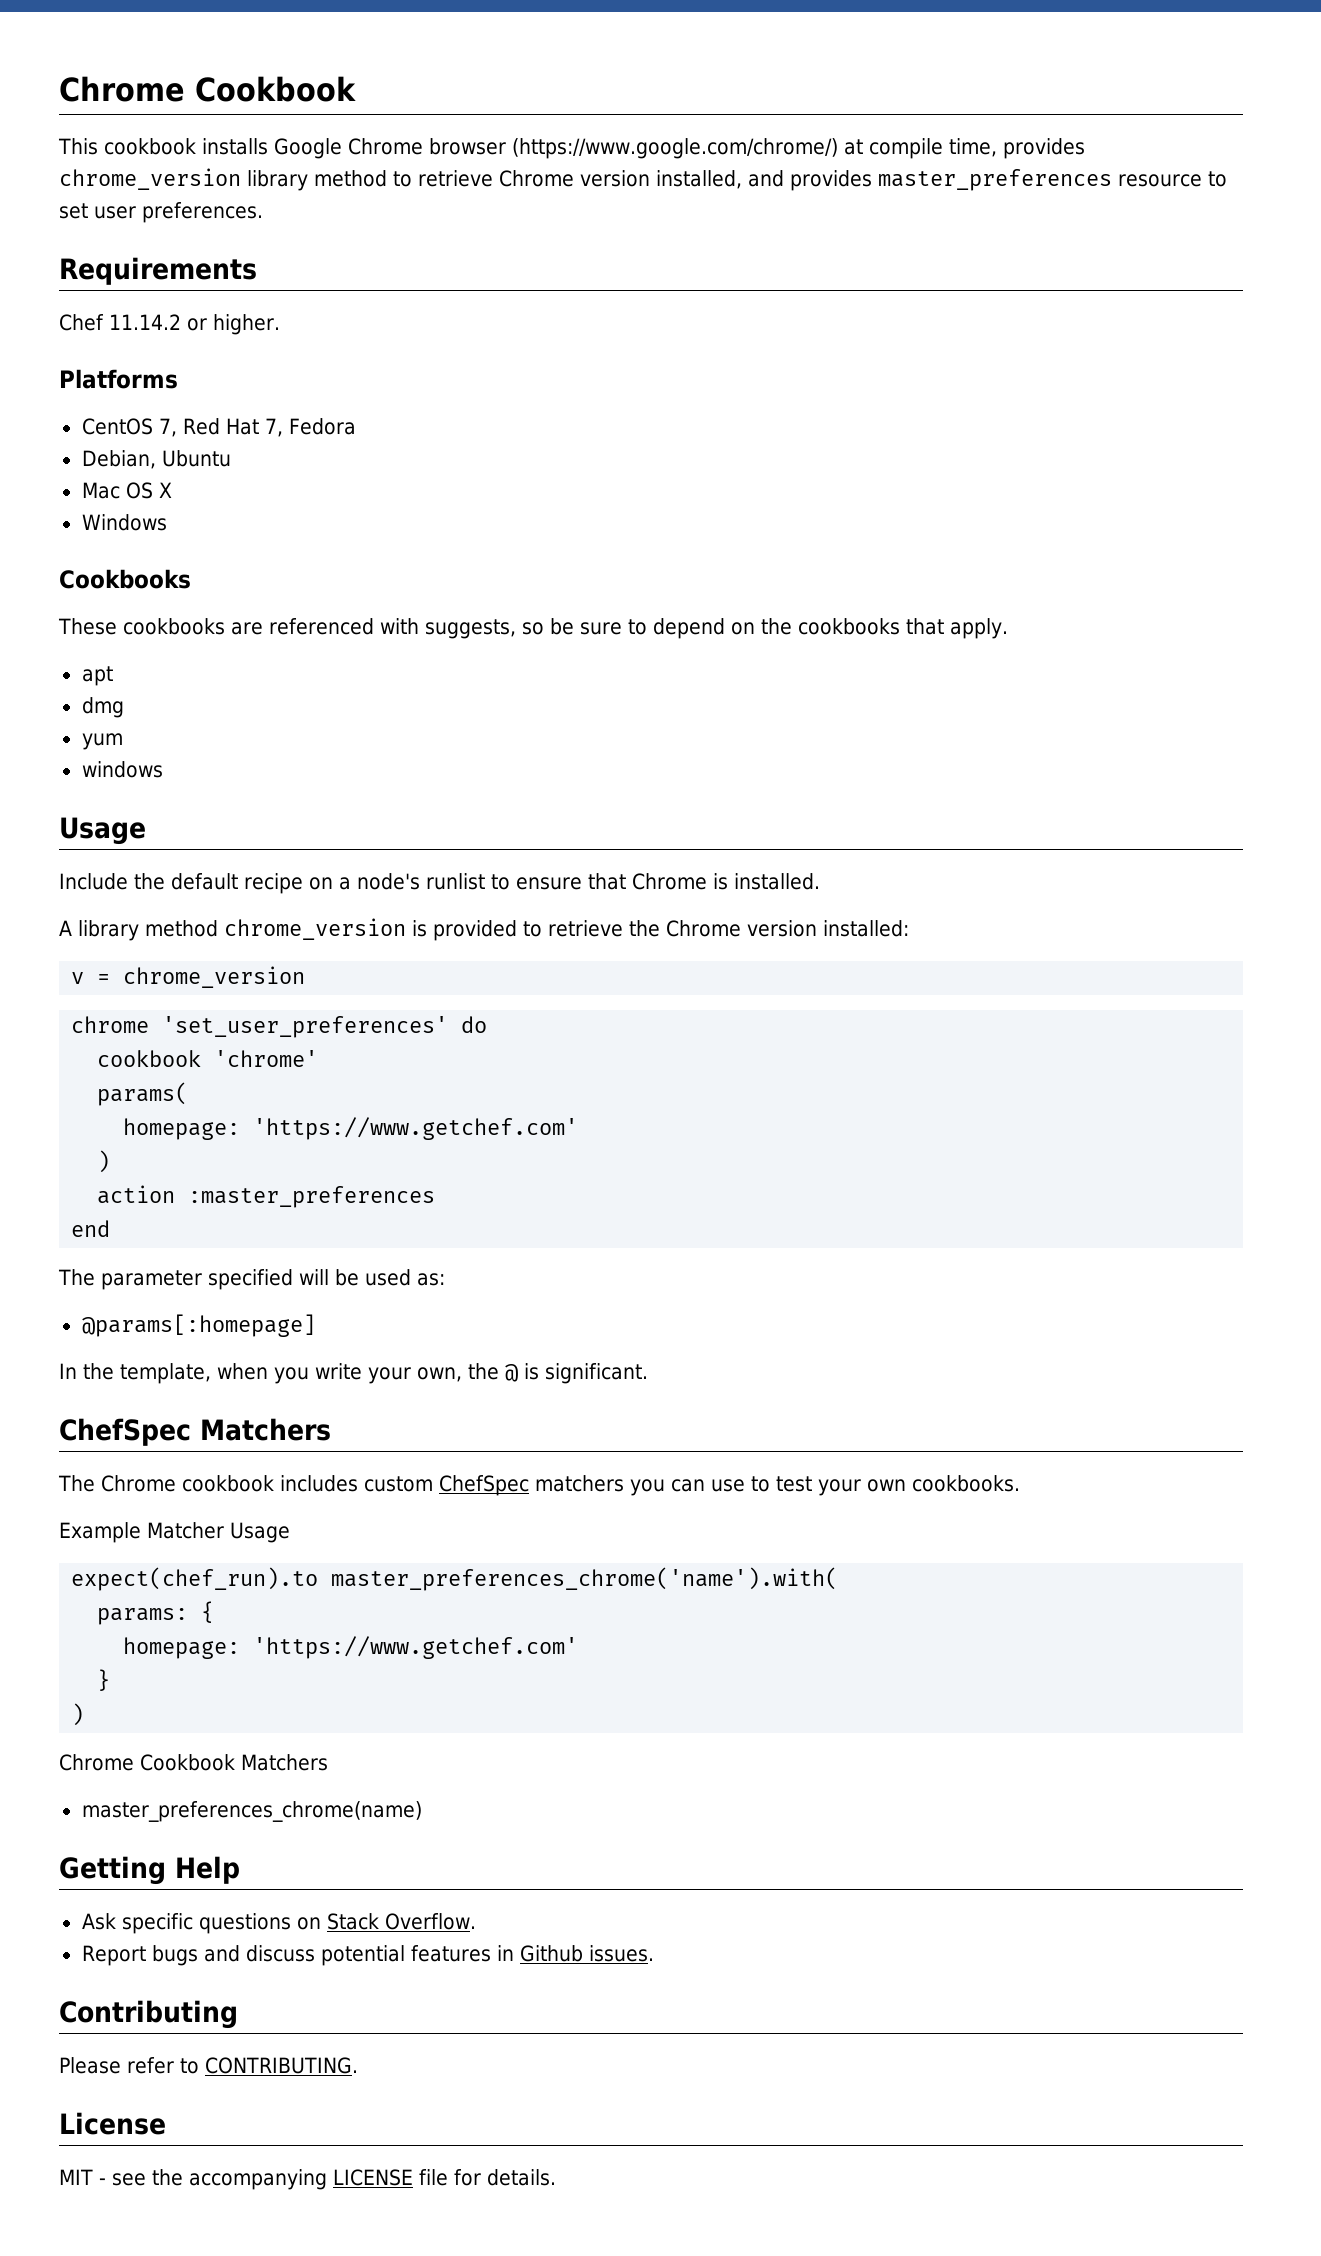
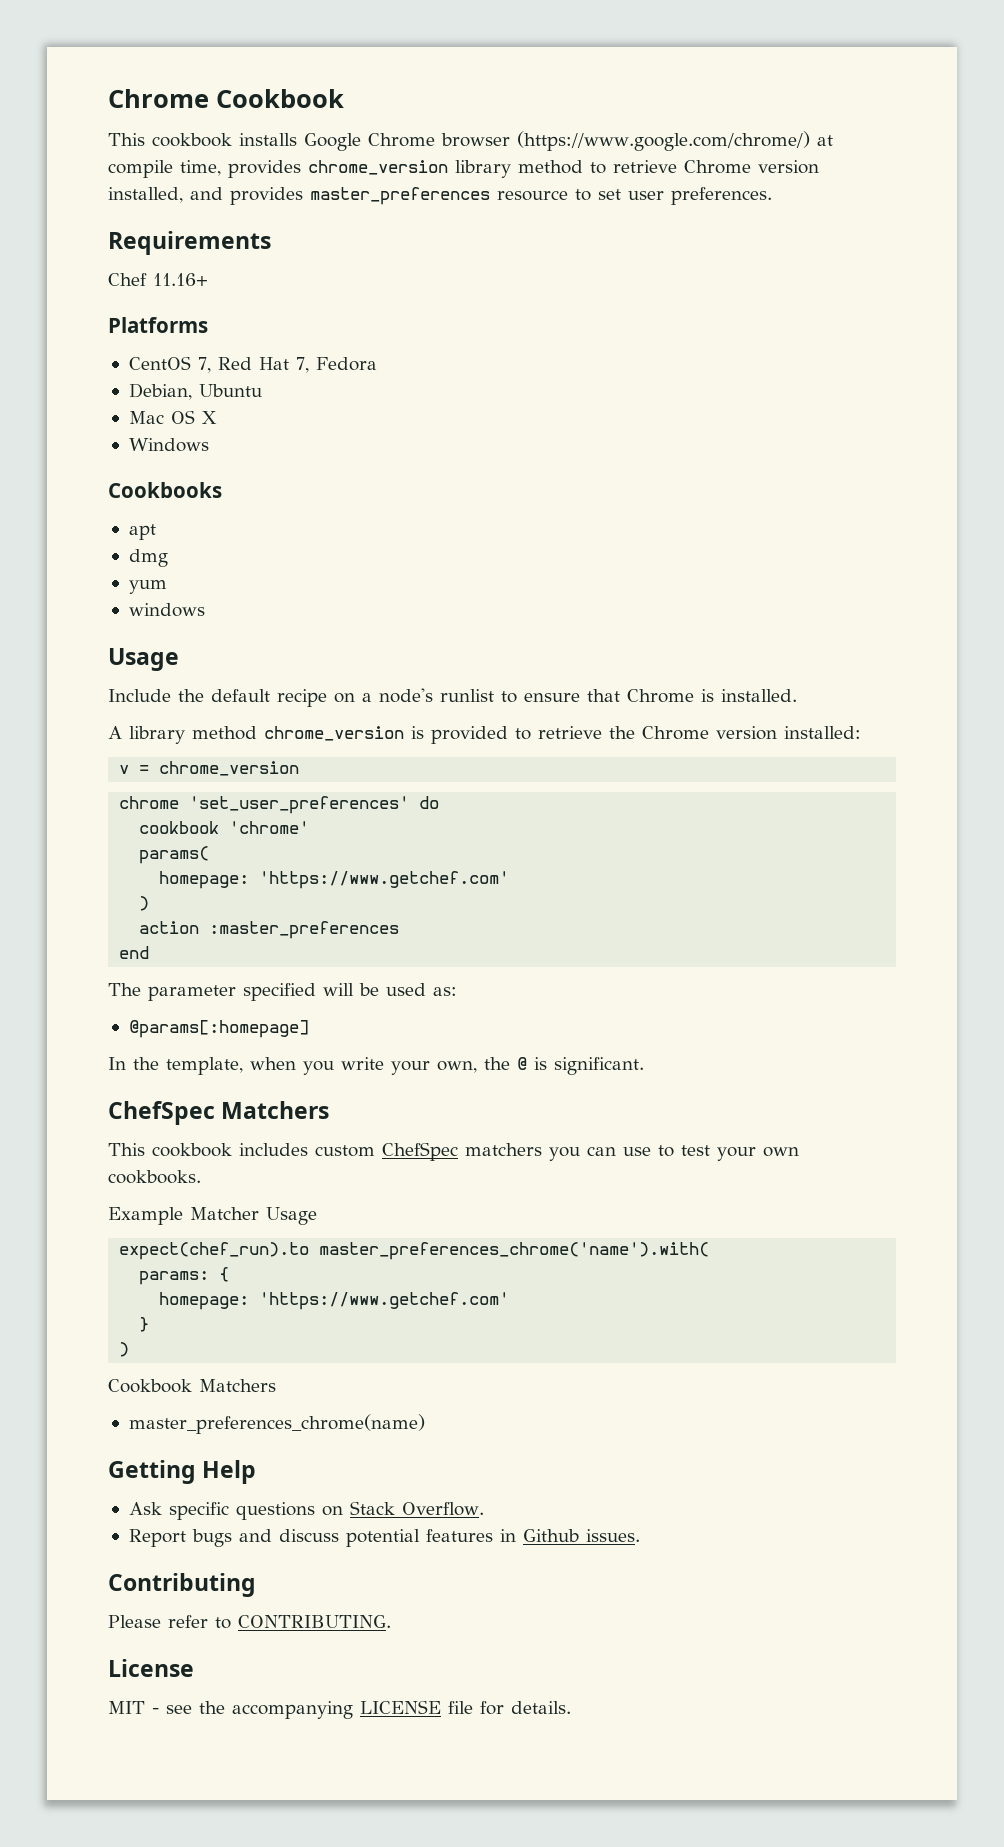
[109,314,280,335] 11.14.2 or higher. -> [153,273,208,286] 11.16+
[58,618,1008,639] // These cookbooks are referenced with suggests, so be sure to depend on the cookbooks that apply. -> (222, 490) none
[58,1475,176,1492] The Chrome -> [108,1143,145,1156] This
[59,1754,134,1771] Chrome -> (130, 1349) none

